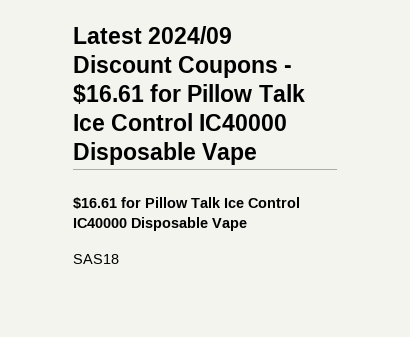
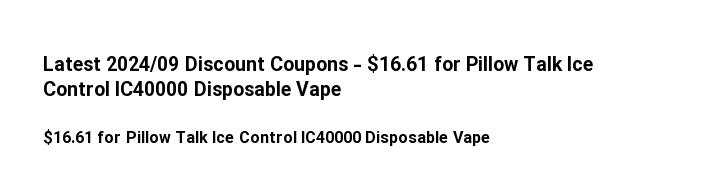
[73,254,119,264] // SAS18 -> (490, 138) none

